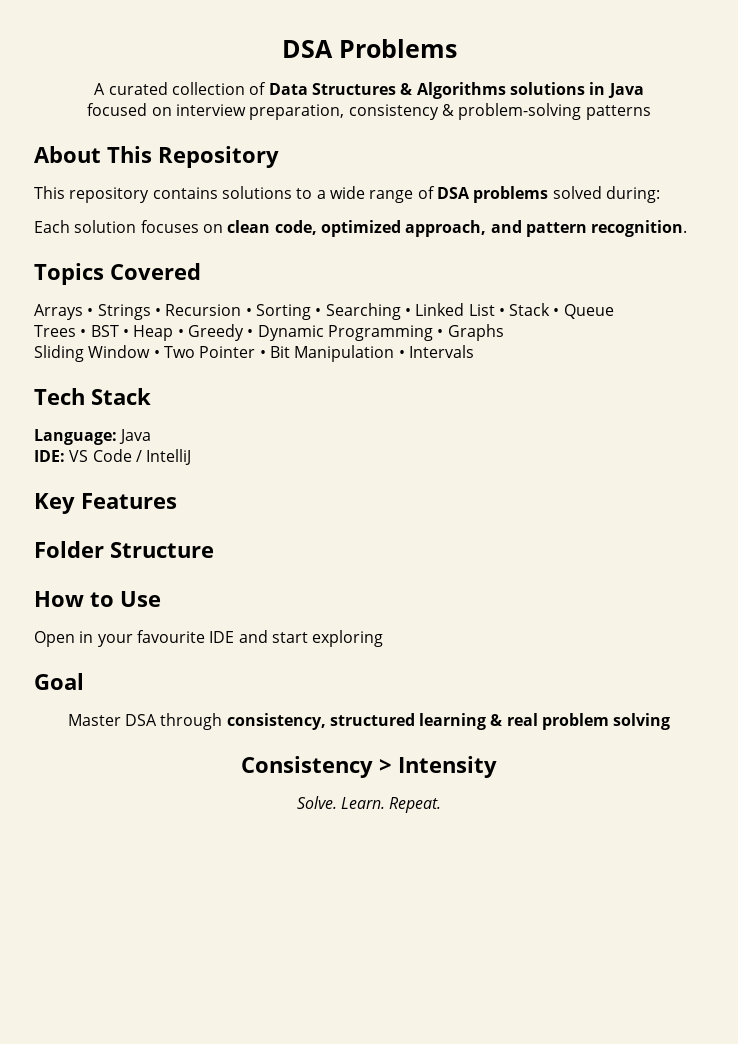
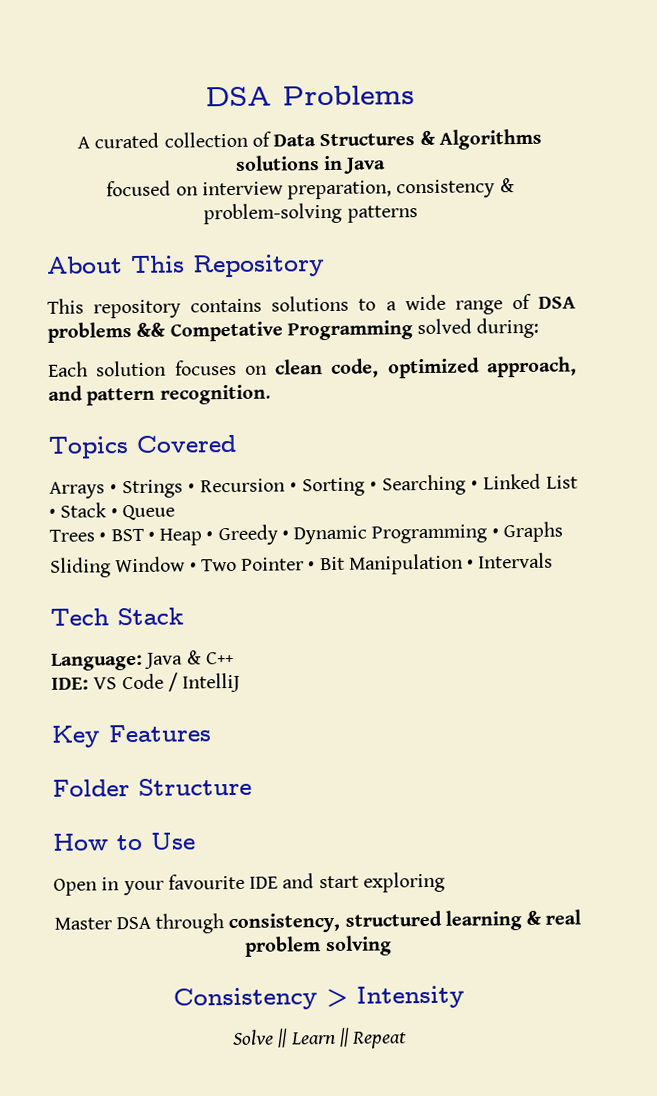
(549, 194) none -> [136,320,413,342] && Competative Programming
(152, 436) none -> [186,650,234,665] & C++
[34,673,84,690] // Goal -> (445, 882) none
[296,796,442,813] Solve. Learn. Repeat. -> [231,1027,408,1049] Solve || Learn || Repeat

